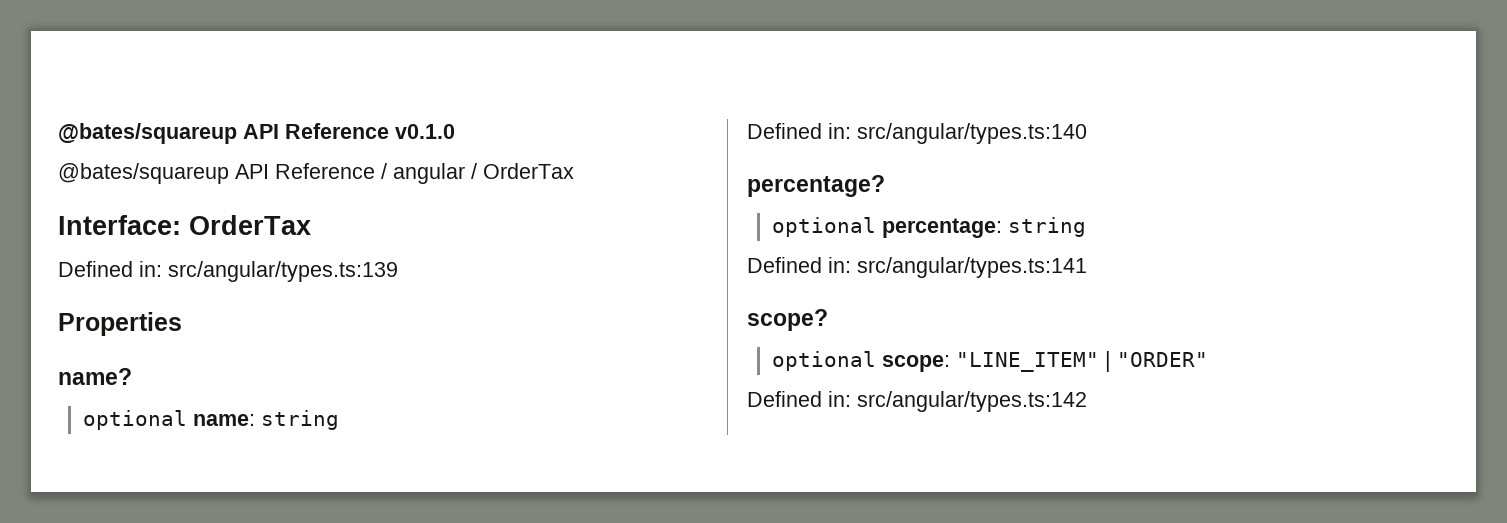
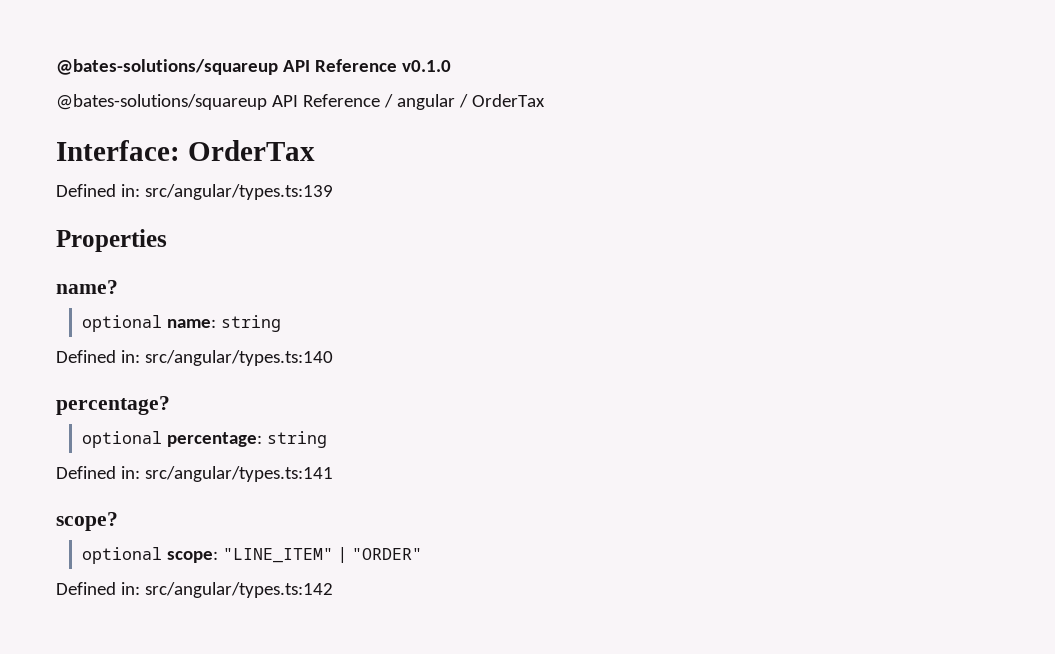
[58,123,237,144] @bates/squareup -> [56,59,278,75] @bates-solutions/squareup
[58,163,229,184] @bates/squareup -> [56,94,267,110] @bates-solutions/squareup

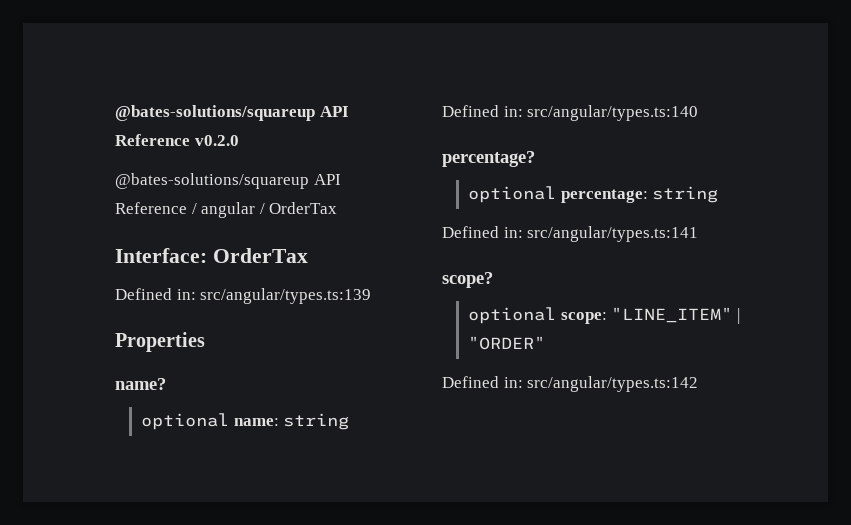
[56,59,451,75] @bates-solutions/squareup API Reference v0.1.0 -> [115,105,349,121] [115,134,239,146] @bates-solutions/squareup API Reference v0.2.0

